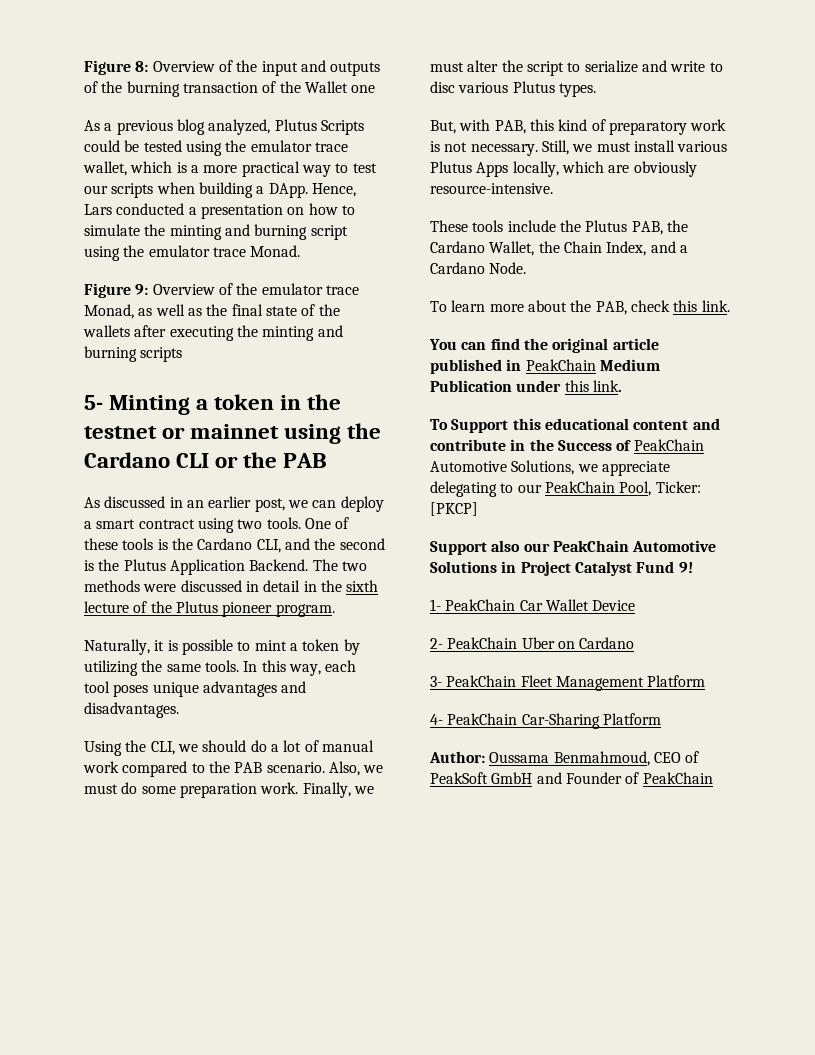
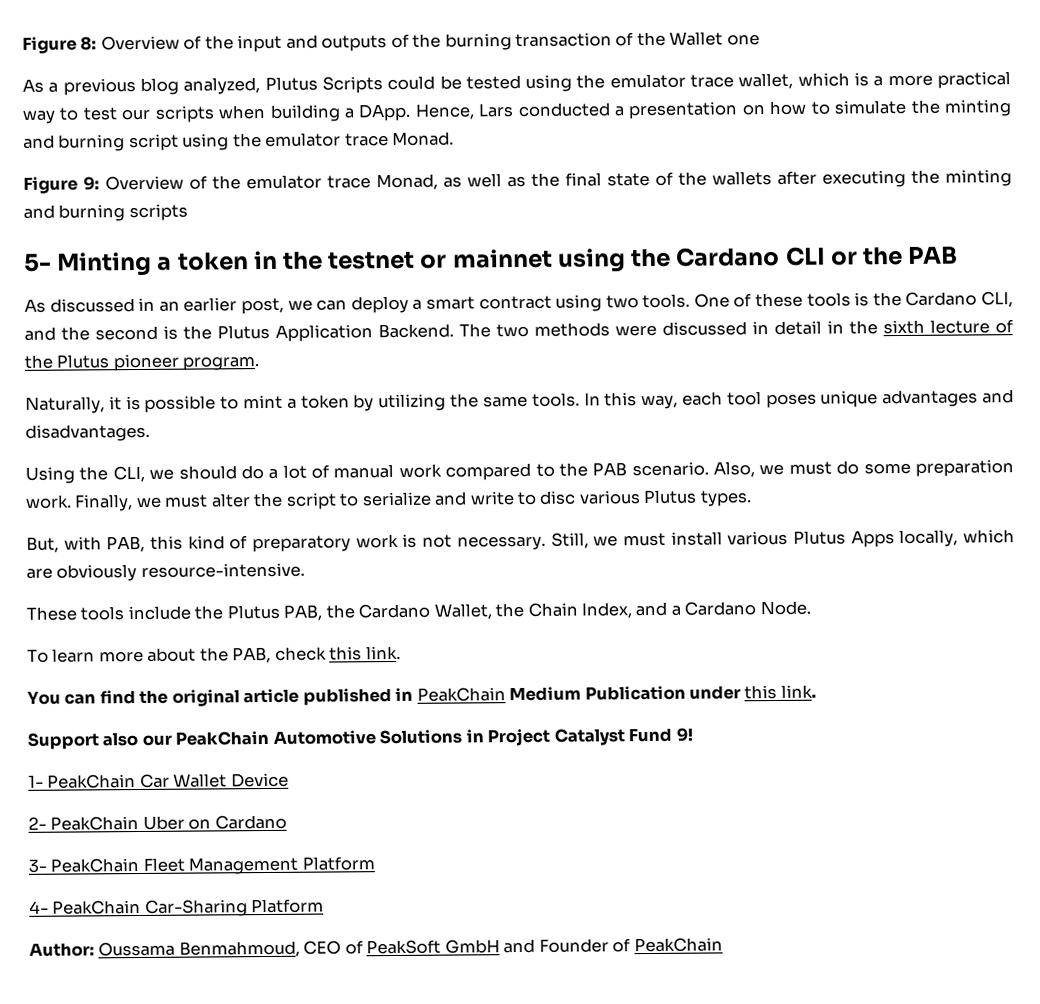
[430,418,720,433] [430,439,704,451] [430,460,670,476] [430,481,701,497] [430,502,478,516] // To Support this educational content and contribute in the Success of PeakChain Automotive Solutions, we appreciate delegating to our PeakChain Pool, Ticker: [PKCP] -> (817, 691) none

